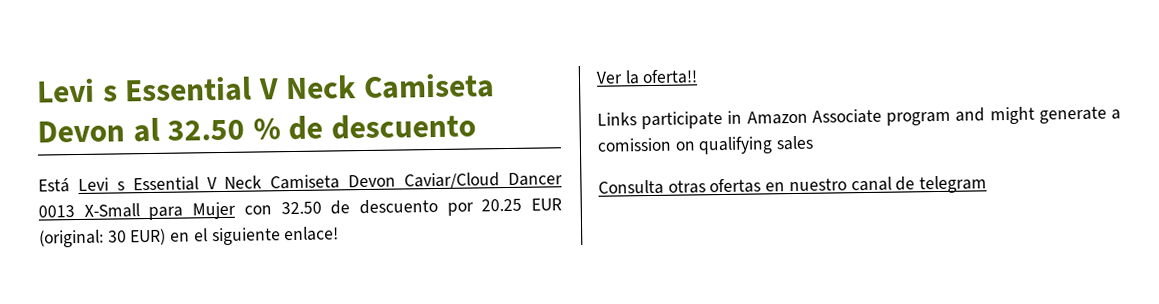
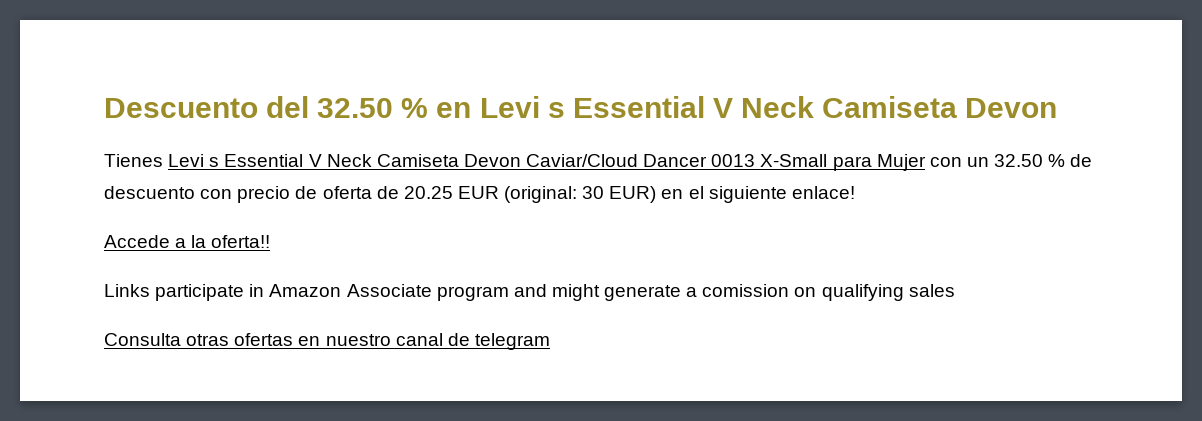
[36,73,495,103] [37,113,476,143] [38,177,70,193] Levi s Essential V Neck Camiseta Devon al 32.50 % de descuento // Está -> [104,96,1058,118] [104,154,163,167] Descuento del 32.50 % en Levi s Essential V Neck Camiseta Devon // Tienes
[280,198,474,216] 32.50 de descuento por -> [966,154,1093,167] [104,186,399,203] un 32.50 % de descuento con precio de oferta de
[596,71,623,84] Ver -> [104,235,187,248] Accede a

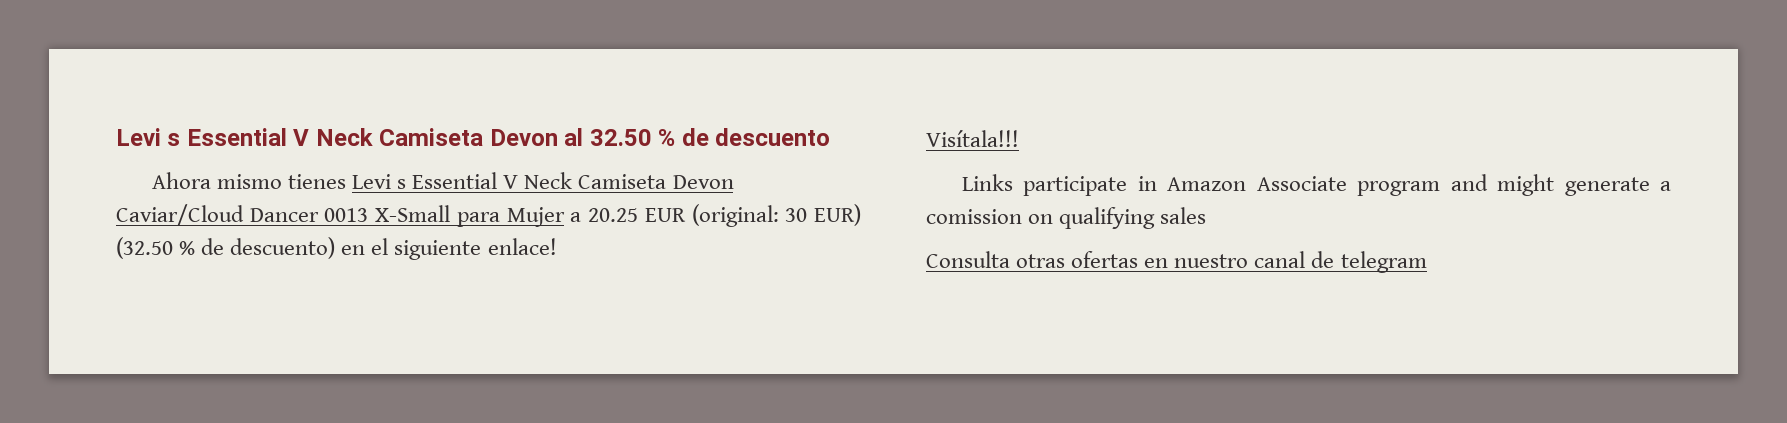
[104,96,1058,118] [104,154,163,167] Descuento del 32.50 % en Levi s Essential V Neck Camiseta Devon // Tienes -> [116,128,831,146] [151,172,346,189] Levi s Essential V Neck Camiseta Devon al 32.50 % de descuento // Ahora mismo tienes
[929,154,1093,167] [104,186,399,203] con un 32.50 % de descuento con precio de oferta de -> [570,212,582,222] a
(657, 194) none -> [116,237,336,259] (32.50 % de descuento)
[104,235,271,248] Accede a la oferta!! -> [926,130,1019,147] Visítala!!!

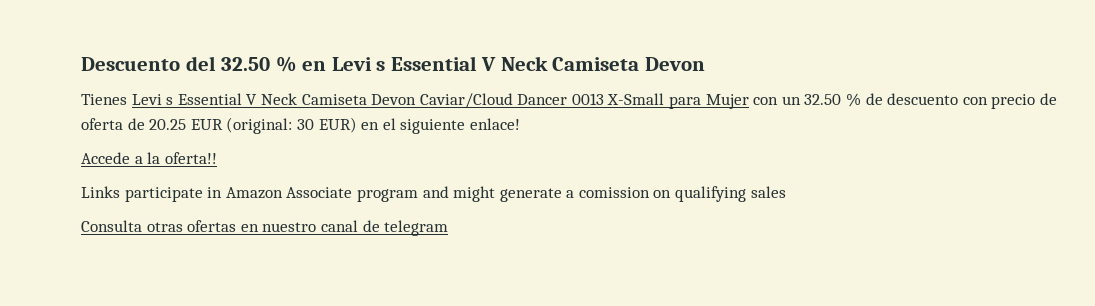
[116,128,831,146] [151,172,346,189] Levi s Essential V Neck Camiseta Devon al 32.50 % de descuento // Ahora mismo tienes -> [81,56,705,72] [81,94,127,105] Descuento del 32.50 % en Levi s Essential V Neck Camiseta Devon // Tienes
[570,212,582,222] a -> [753,93,1057,109] [81,118,145,130] con un 32.50 % de descuento con precio de oferta de
[116,237,336,259] (32.50 % de descuento) -> (357, 125) none
[926,130,1019,147] Visítala!!! -> [81,152,217,164] Accede a la oferta!!

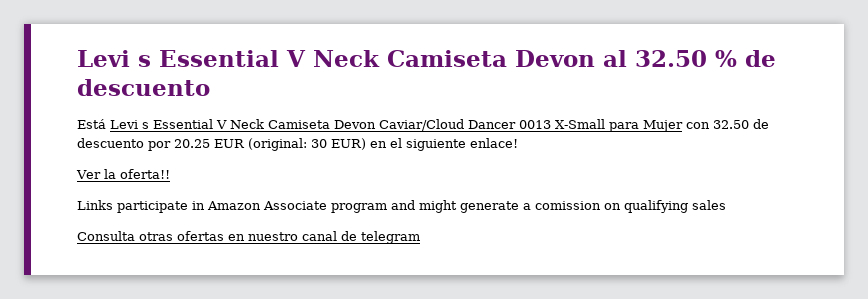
[81,56,705,72] [81,94,127,105] Descuento del 32.50 % en Levi s Essential V Neck Camiseta Devon // Tienes -> [77,50,776,67] [77,79,210,96] [77,119,106,129] Levi s Essential V Neck Camiseta Devon al 32.50 % de descuento // Está
[781,93,1057,109] [81,118,145,130] un 32.50 % de descuento con precio de oferta de -> [713,119,769,129] [77,138,171,151] 32.50 de descuento por
[81,152,143,164] Accede a -> [76,170,101,179] Ver

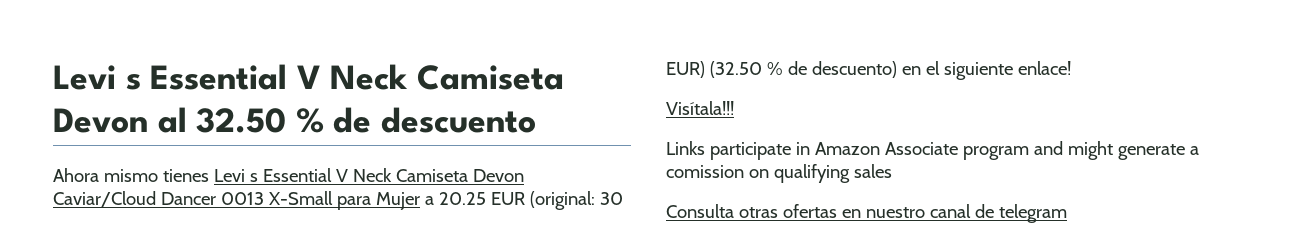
[77,119,106,129] Está -> [53,168,209,182] Ahora mismo tienes
[686,119,769,129] [77,138,171,151] con 32.50 de descuento por -> [424,196,434,205] a
(366, 144) none -> [709,61,897,78] (32.50 % de descuento)
[76,169,170,179] Ver la oferta!! -> [666,101,734,115] Visítala!!!

